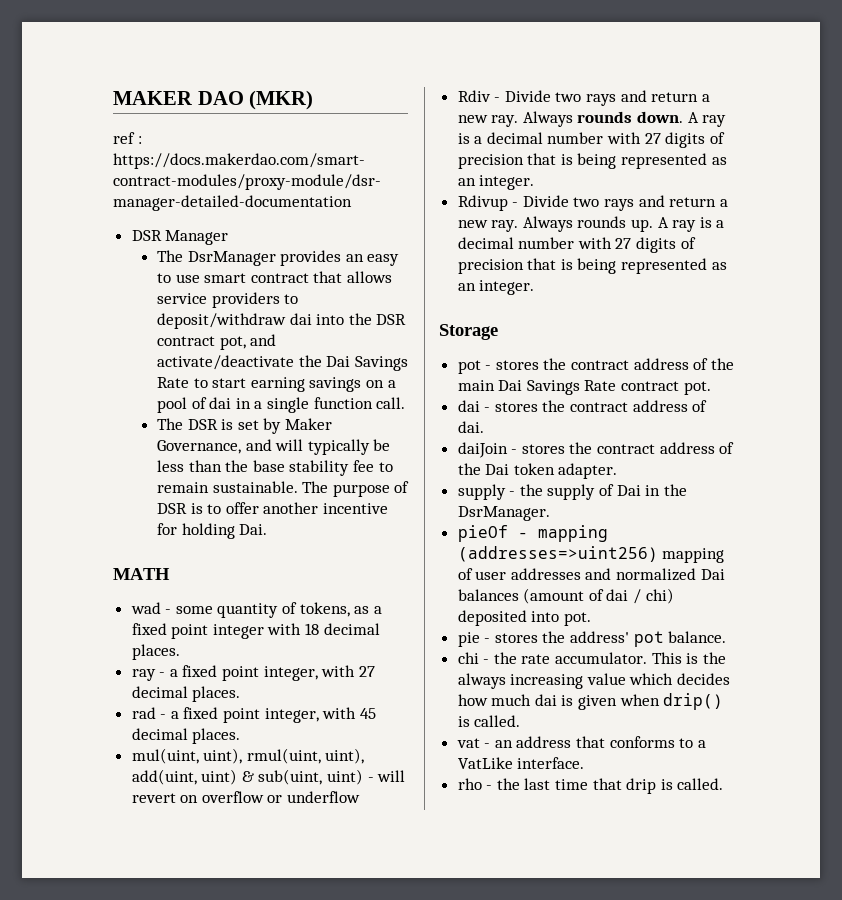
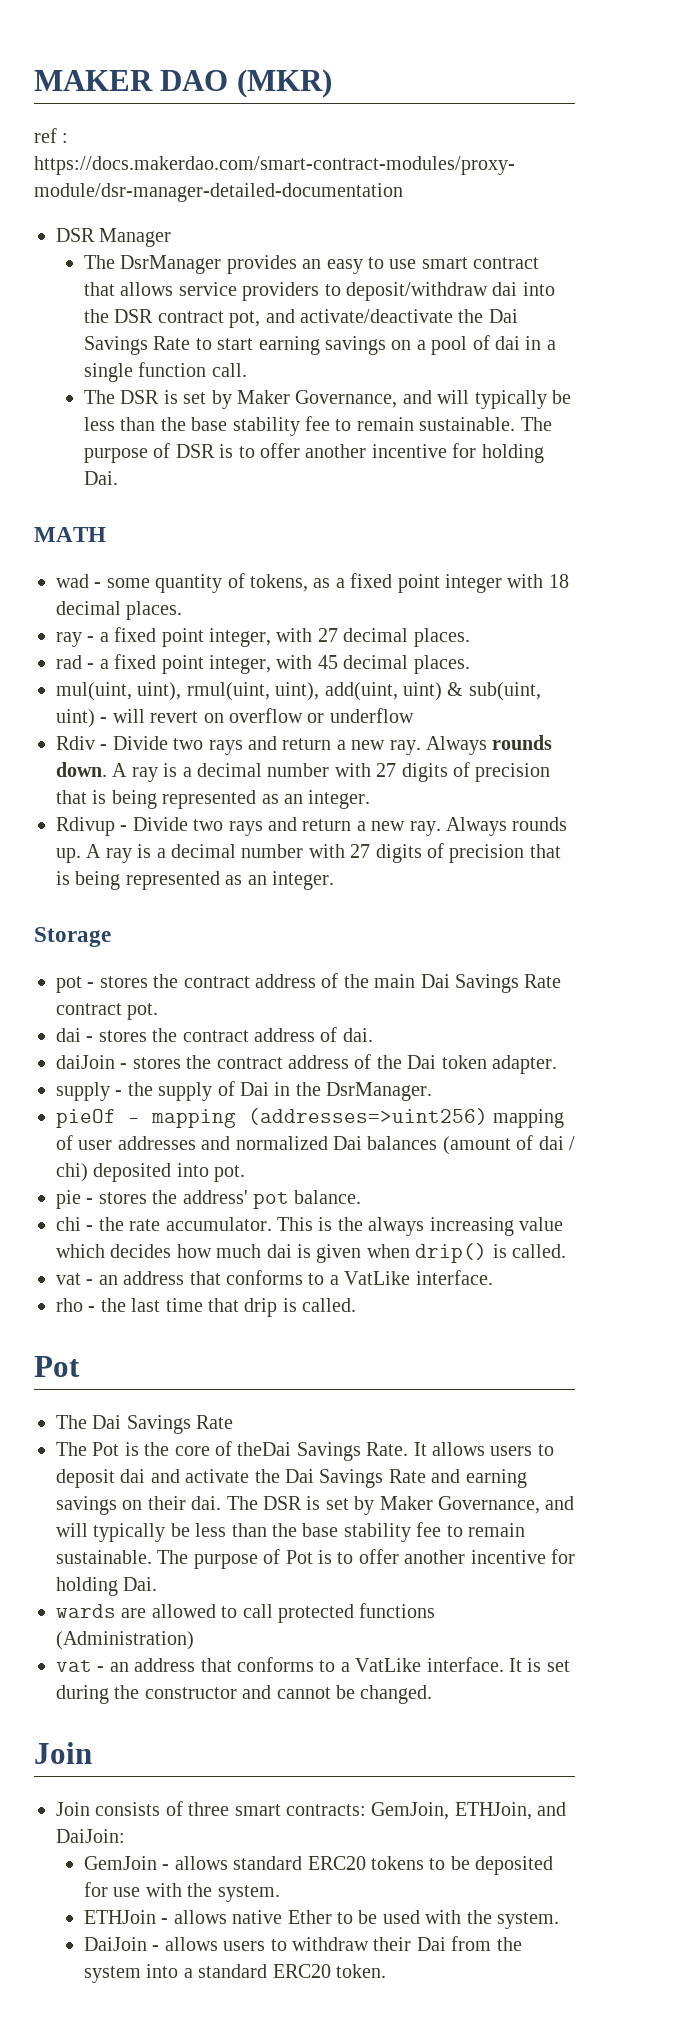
(724, 784) none -> [34,1356,80,1377] [56,1415,234,1434] [56,1441,554,1461] [56,1469,527,1488] [56,1496,575,1515] [56,1522,525,1542] [56,1549,575,1569] [56,1577,158,1596] [56,1603,436,1623] [56,1631,194,1650] [56,1657,570,1672] [56,1685,433,1704] [34,1742,92,1764] [56,1801,567,1820] [56,1829,125,1843] [84,1856,554,1875] [84,1882,280,1902] [84,1910,560,1929] [84,1936,522,1951] [84,1964,387,1983] // Pot // The Dai Savings Rate // The Pot is the core of theDai Savings Rate. It allows users to deposit dai and activate the Dai Savings Rate and earning savings on their dai. The DSR is set by Maker Governance, and will typically be less than the base stability fee to remain sustainable. The purpose of Pot is to offer another incentive for holding Dai. // wards are allowed to call protected functions (Administration) // vat - an address that conforms to a VatLike interface. It is set during the constructor and cannot be changed. // Join // Join consists of three smart contracts: GemJoin, ETHJoin, and DaiJoin: // GemJoin - allows standard ERC20 tokens to be deposited for use with the system. // ETHJoin - allows native Ether to be used with the system. // DaiJoin - allows users to withdraw their Dai from the system into a standard ERC20 token.

